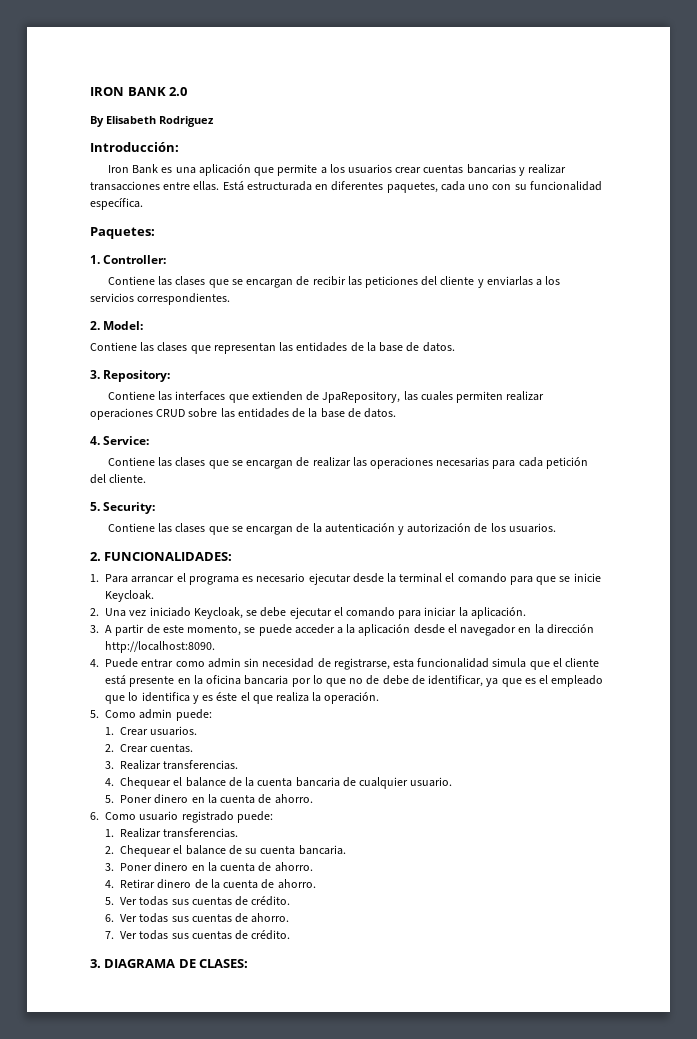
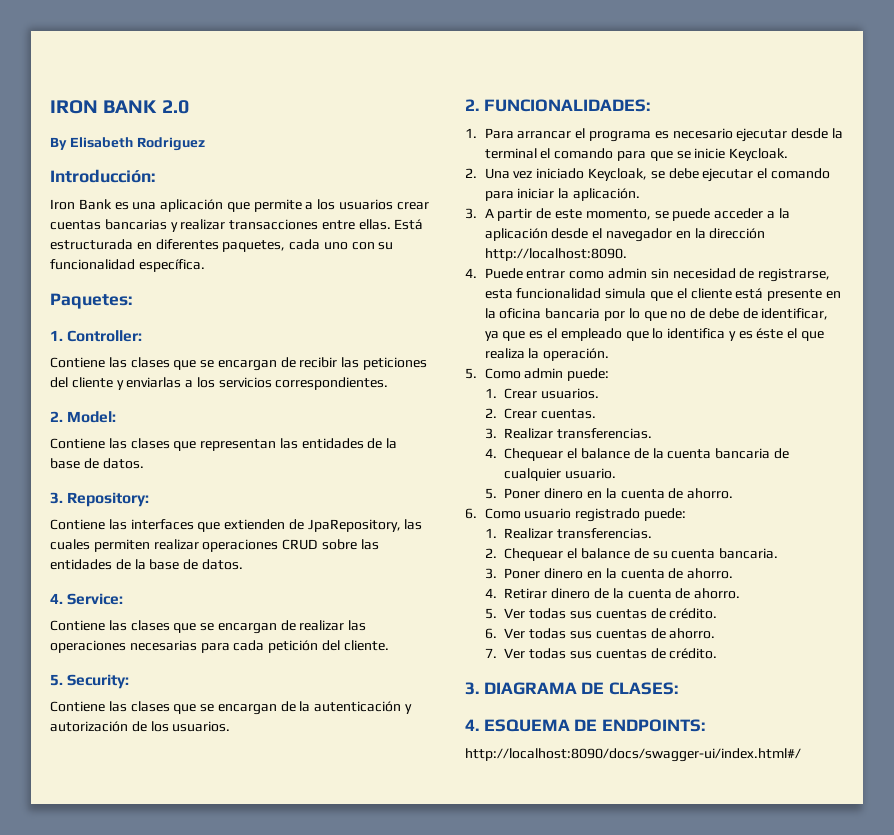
(249, 963) none -> [465,719,706,732] [465,748,801,762] // 4. ESQUEMA DE ENDPOINTS: // http://localhost:8090/docs/swagger-ui/index.html#/

